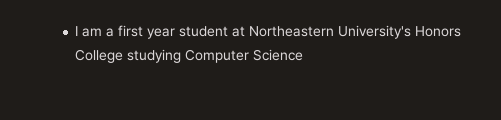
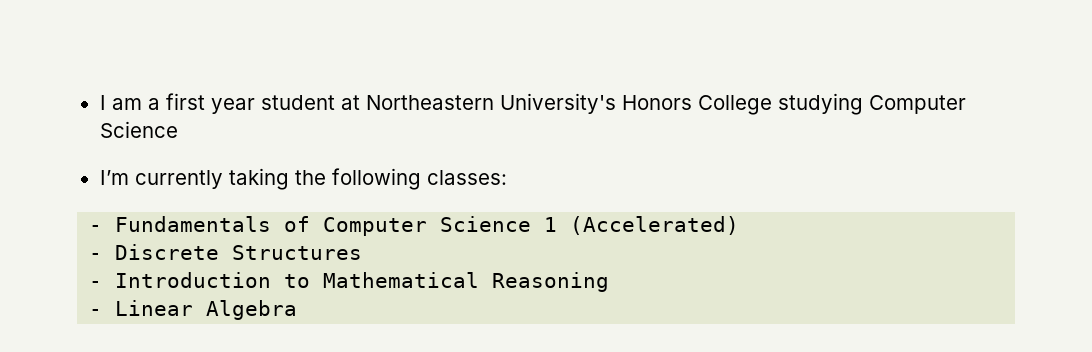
(304, 55) none -> [99,168,507,190] [89,216,740,236] [89,244,363,260] [89,272,610,292] [89,300,298,320] // I’m currently taking the following classes: // - Fundamentals of Computer Science 1 (Accelerated) // - Discrete Structures // - Introduction to Mathematical Reasoning // - Linear Algebra

